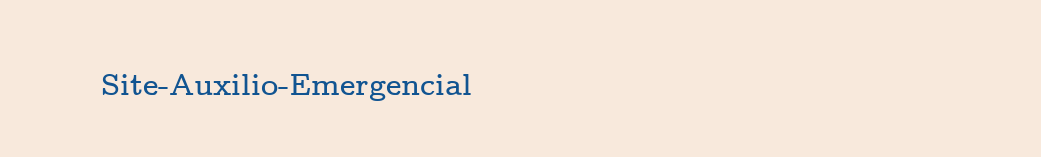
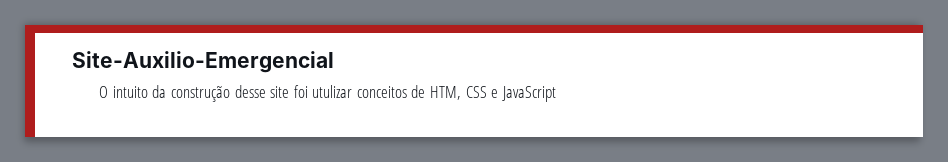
(472, 87) none -> [99,85,556,102] // O intuito da construção desse site foi utulizar conceitos de HTM, CSS e JavaScript

